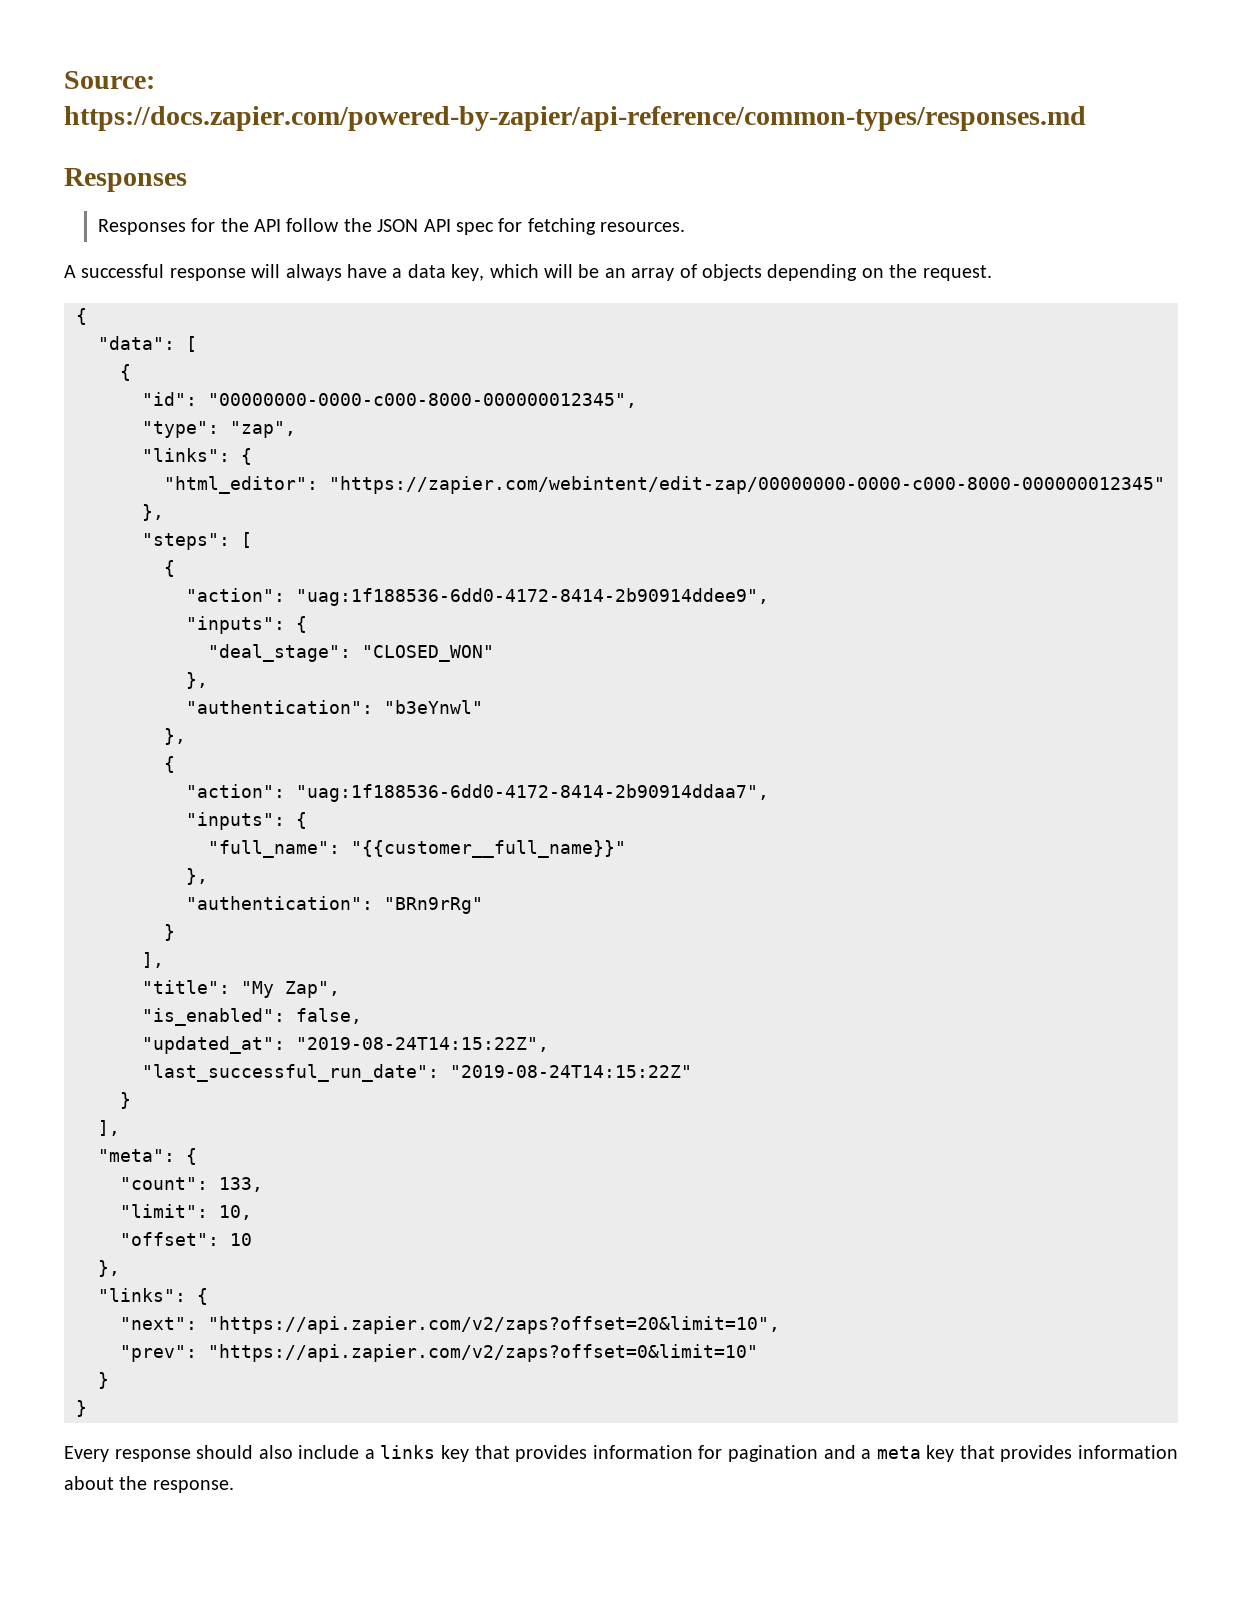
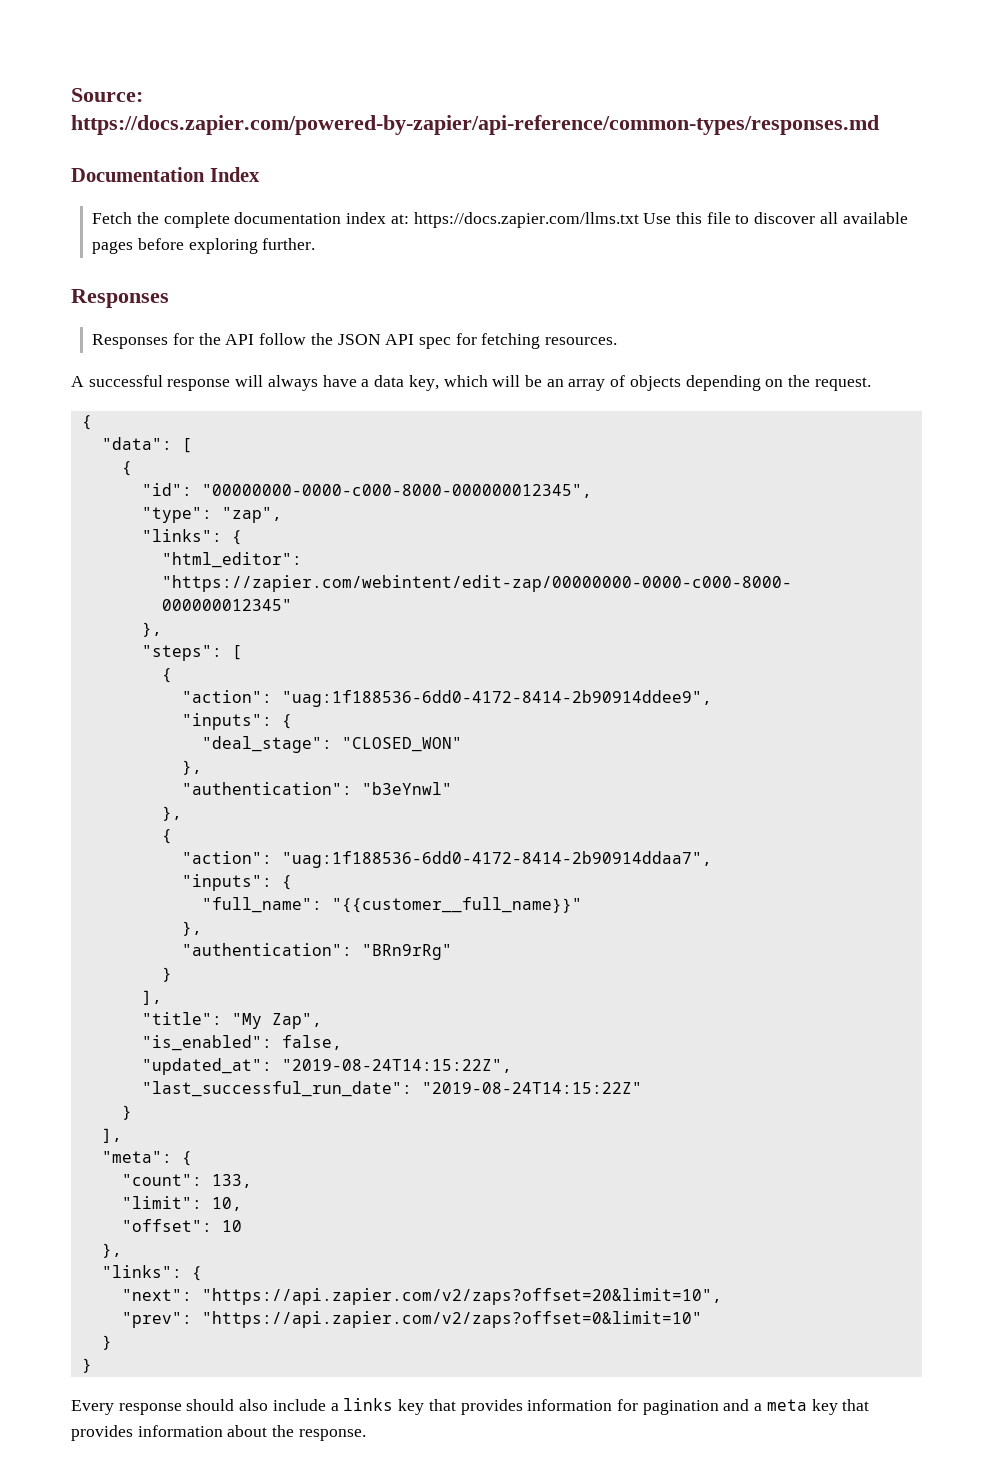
(1086, 118) none -> [71,167,260,182] [92,212,908,228] [92,238,316,254] // Documentation Index // Fetch the complete documentation index at: https://docs.zapier.com/llms.txt Use this file to discover all available pages before exploring further.

